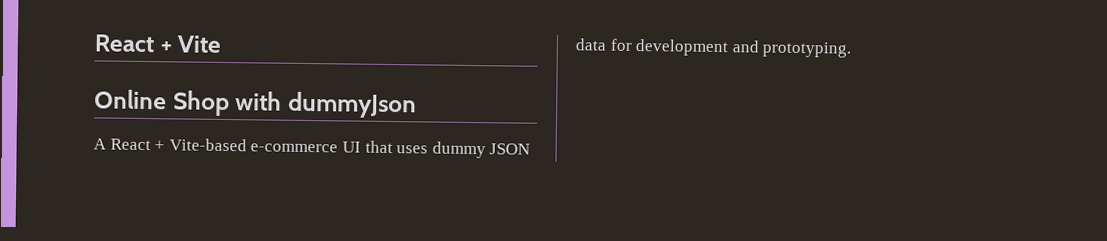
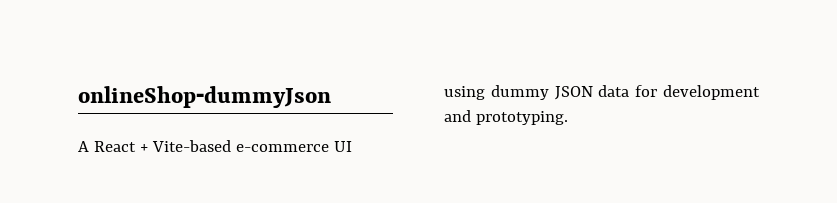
[94,34,223,53] [94,89,417,119] React + Vite // Online Shop with dummyJson -> [78,86,331,108] onlineShop‑dummyJson
[364,140,429,154] that uses -> [444,86,485,100] using

